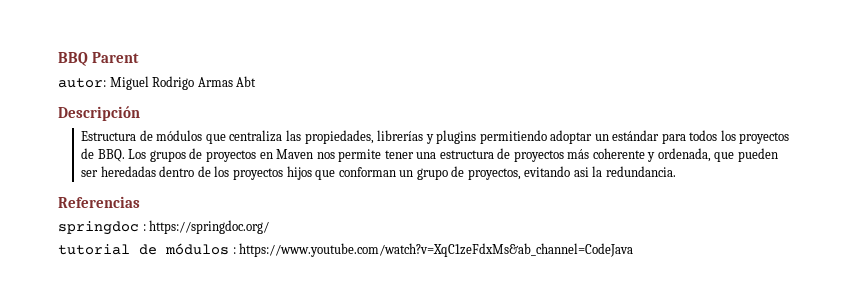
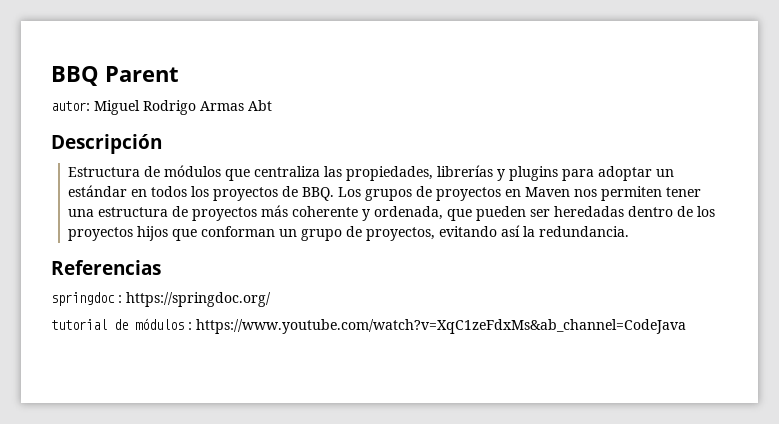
[479,130,547,144] permitiendo -> [561,169,594,181] para
[661,133,686,144] para -> [130,189,147,197] en
[338,149,382,162] permite -> [600,186,662,201] permiten
[573,167,589,177] asi -> [500,225,520,237] así

